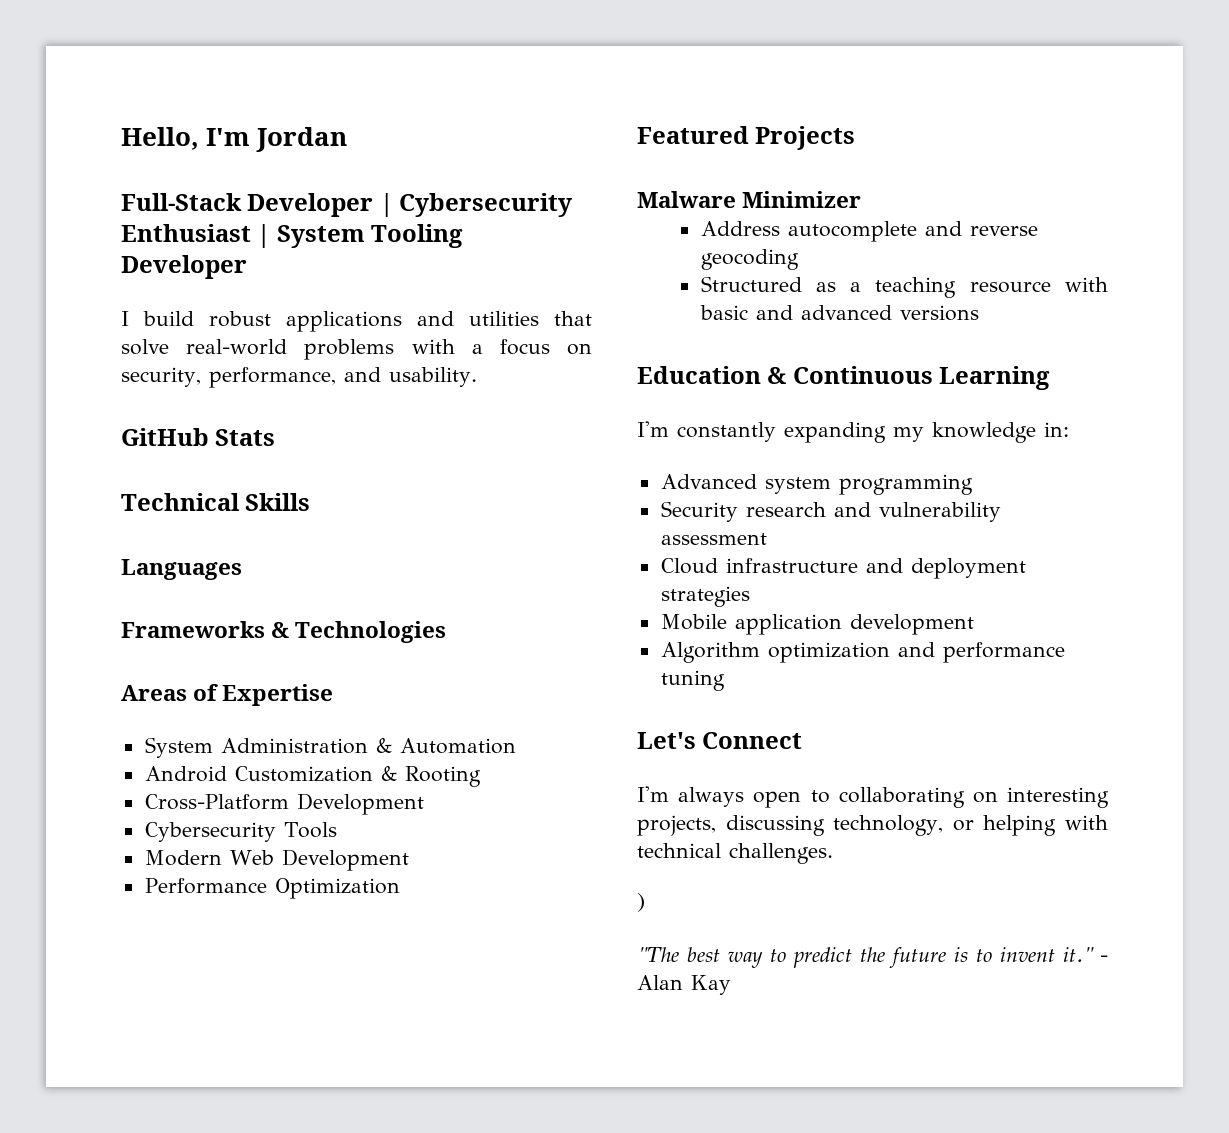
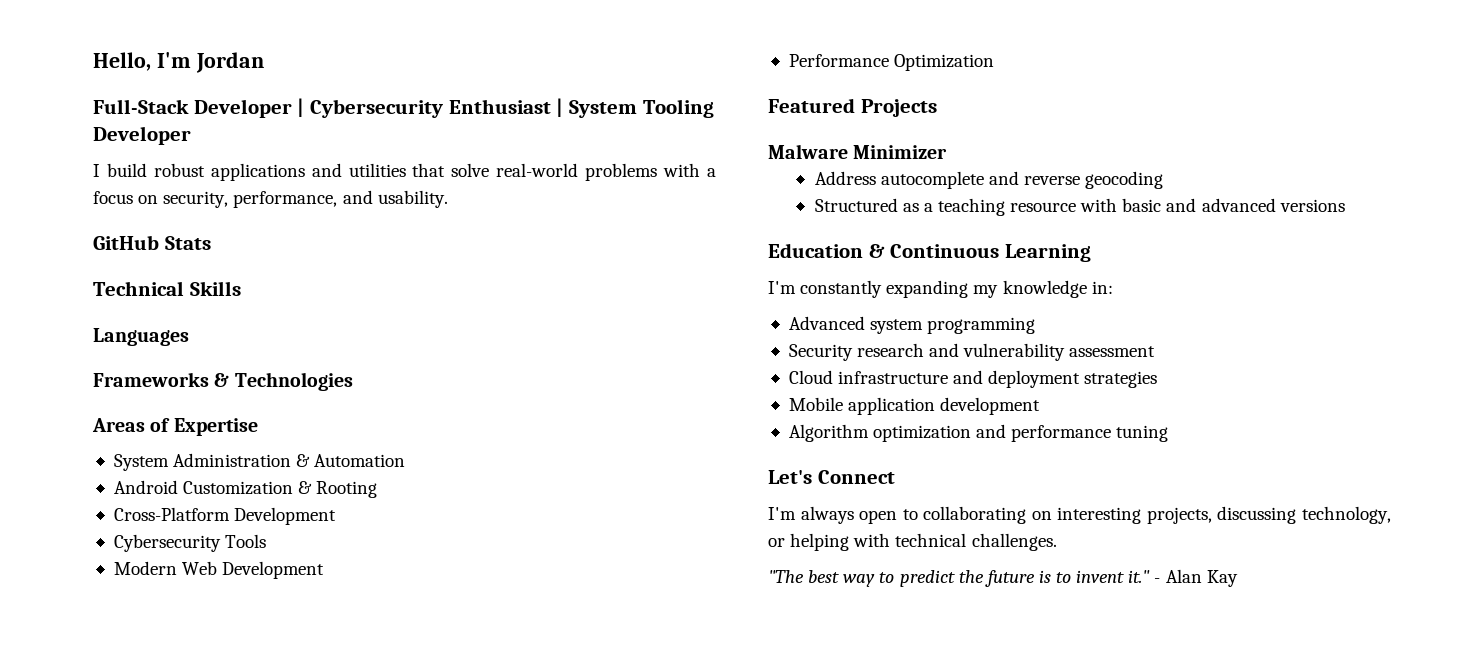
[637,893,645,912] // ) -> (1057, 542) none

